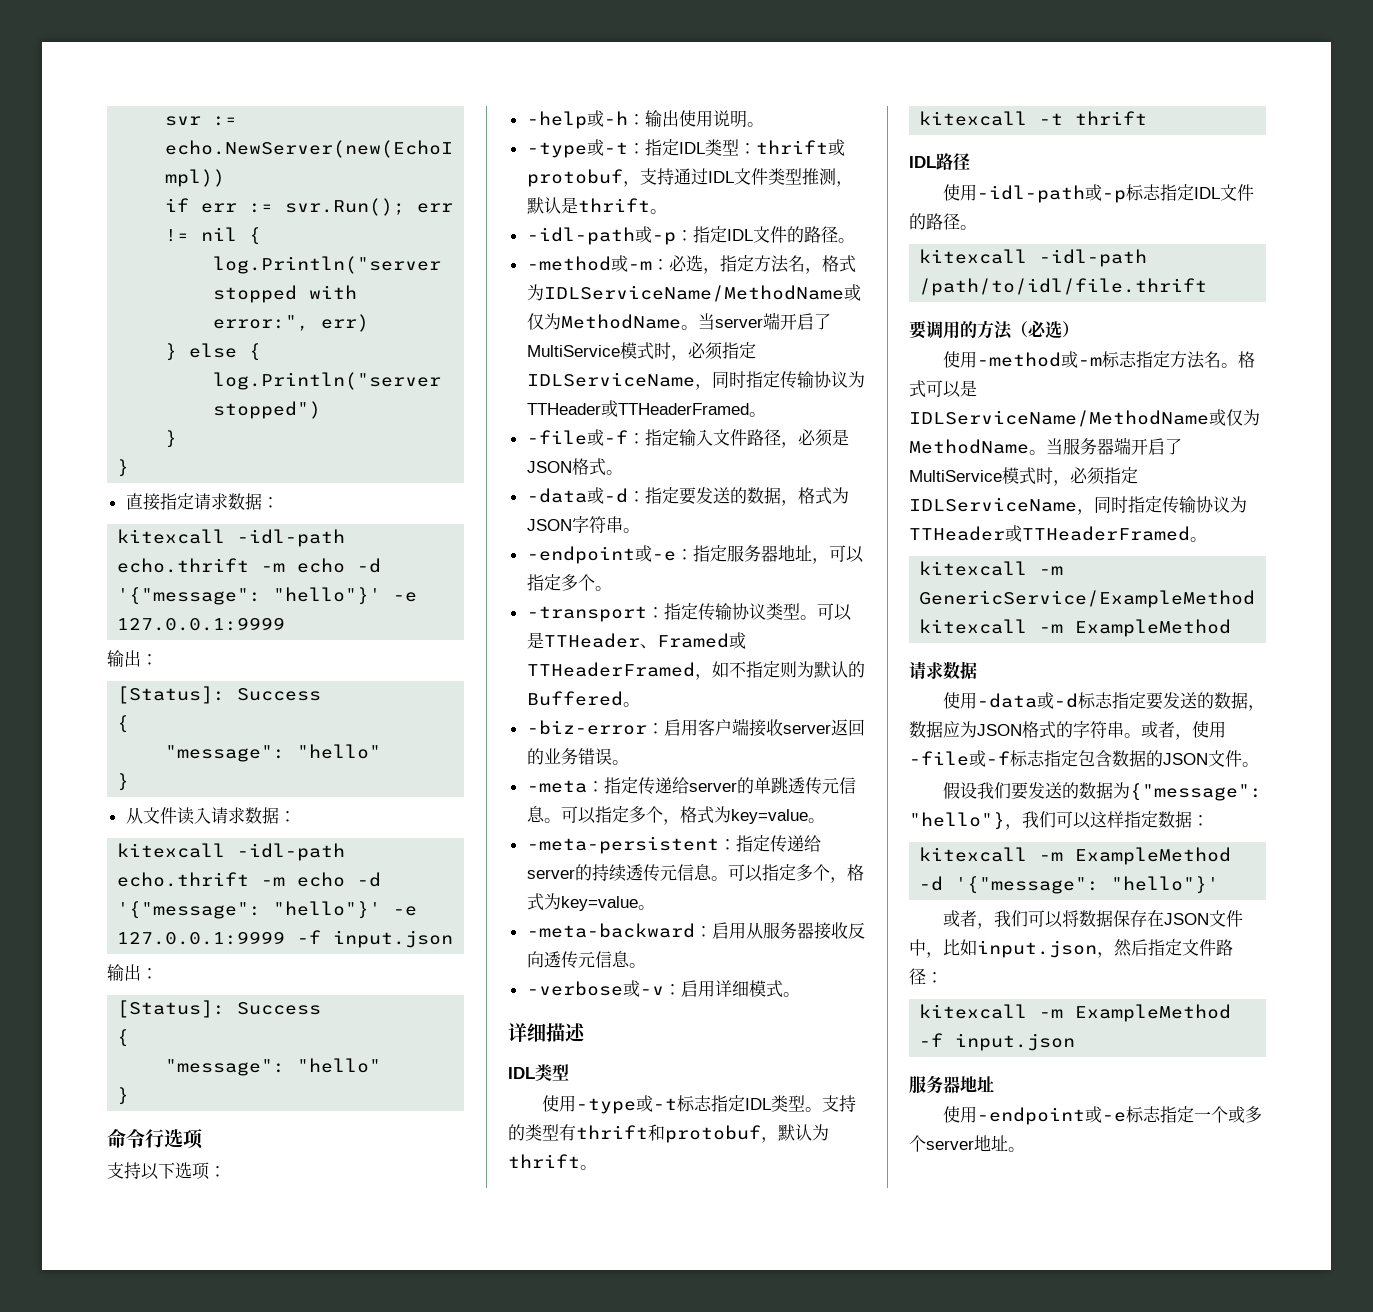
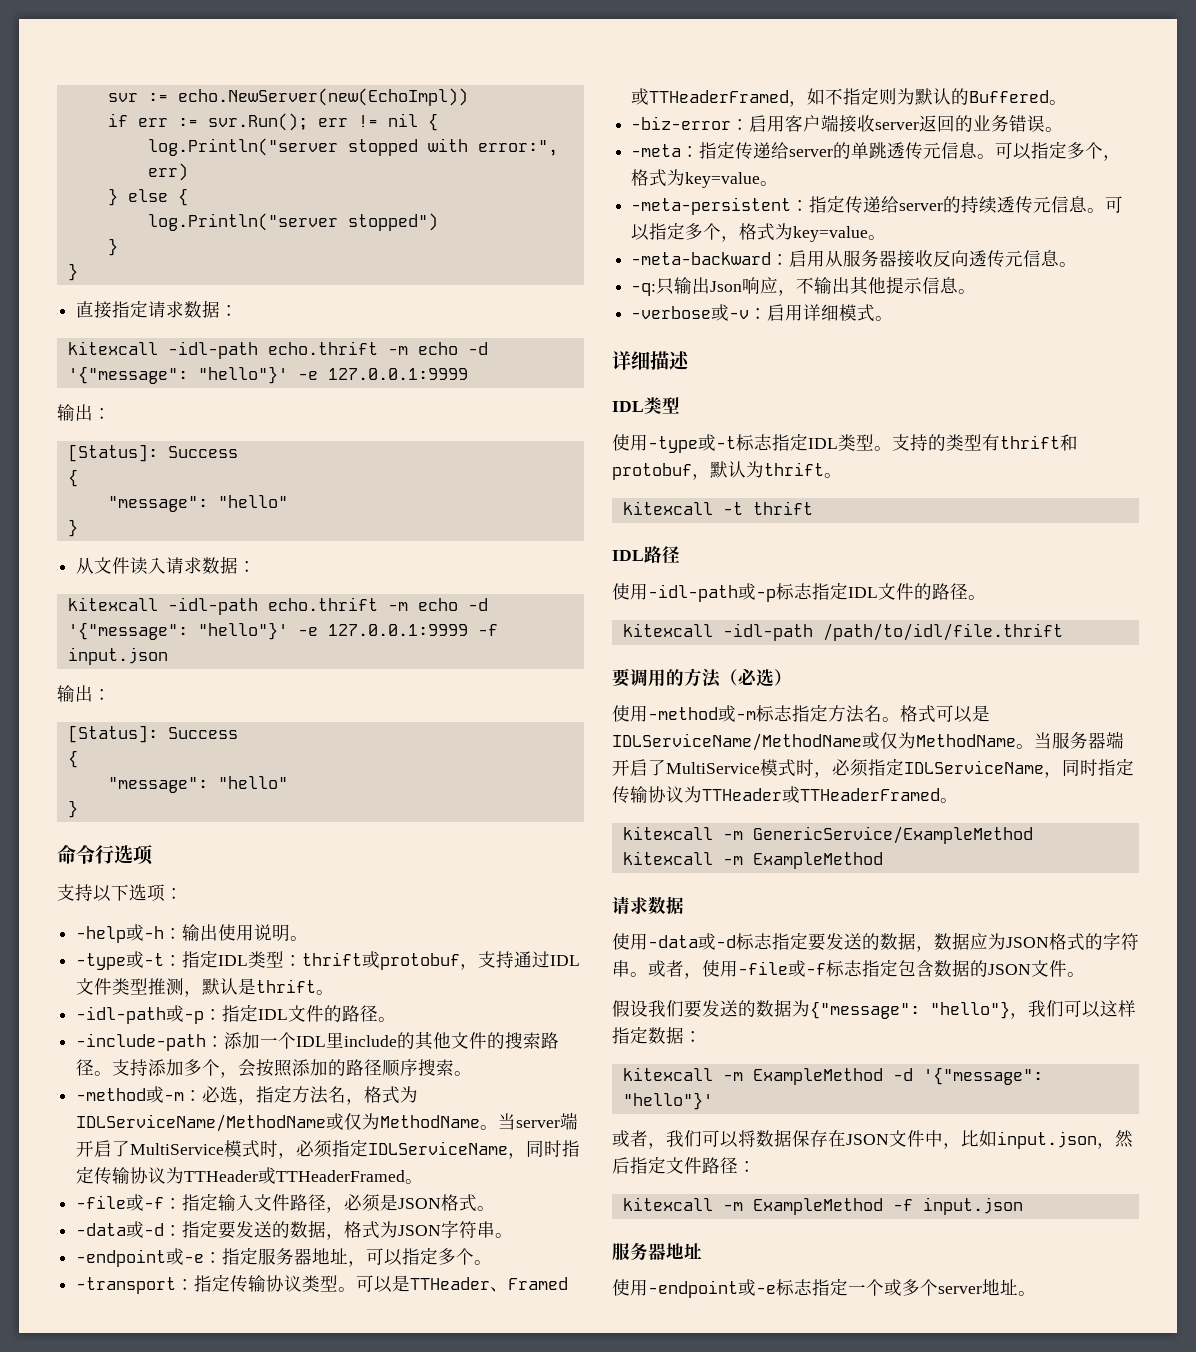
(855, 240) none -> [76,1031,560,1051] [76,1059,473,1078] // -include-path：添加一个IDL里include的其他文件的搜索路径。支持添加多个，会按照添加的路径顺序搜索。
(646, 965) none -> [631,276,977,296] // -q:只输出Json响应，不输出其他提示信息。

